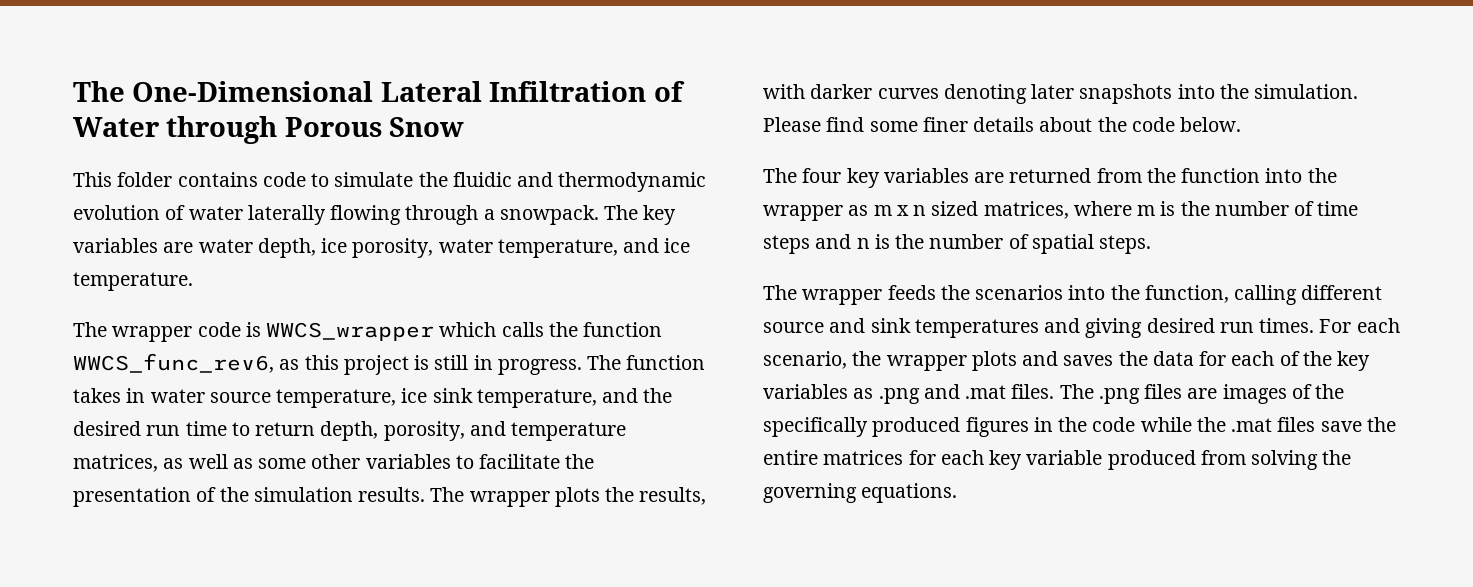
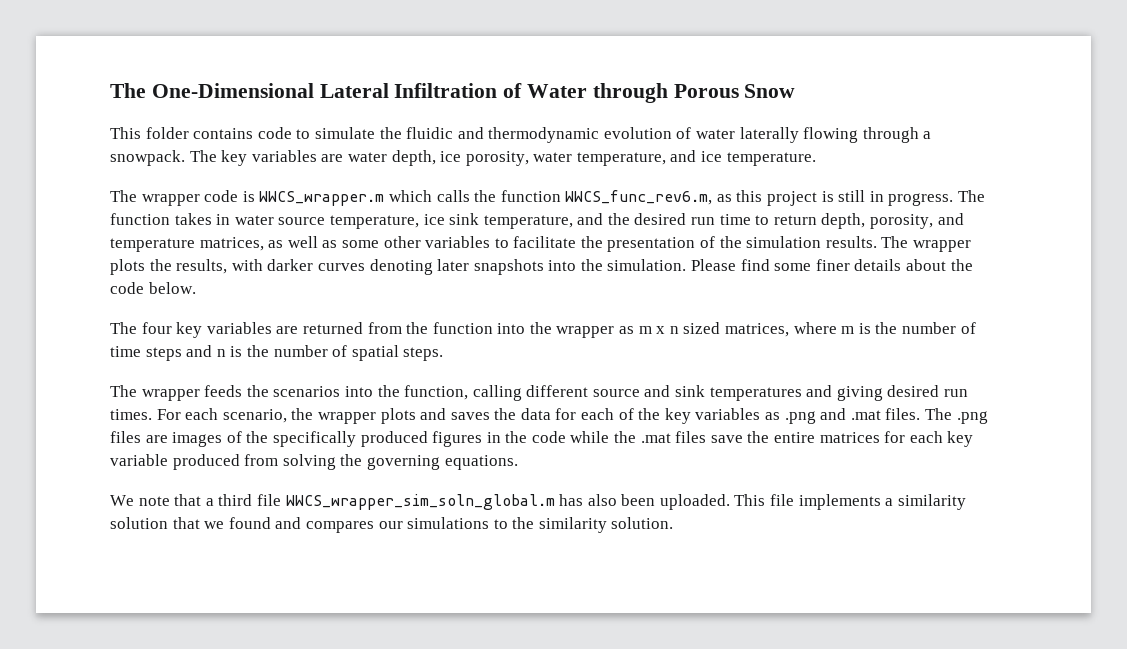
[266,322,435,341] WWCS_wrapper -> [259,191,385,206] WWCS_wrapper.m
[73,353,274,373] WWCS_func_rev6, -> [565,190,713,205] WWCS_func_rev6.m,
(958, 493) none -> [110,494,966,510] [110,517,674,533] // We note that a third file WWCS_wrapper_sim_soln_global.m has also been uploaded. This file implements a similarity solution that we found and compares our simulations to the similarity solution.

